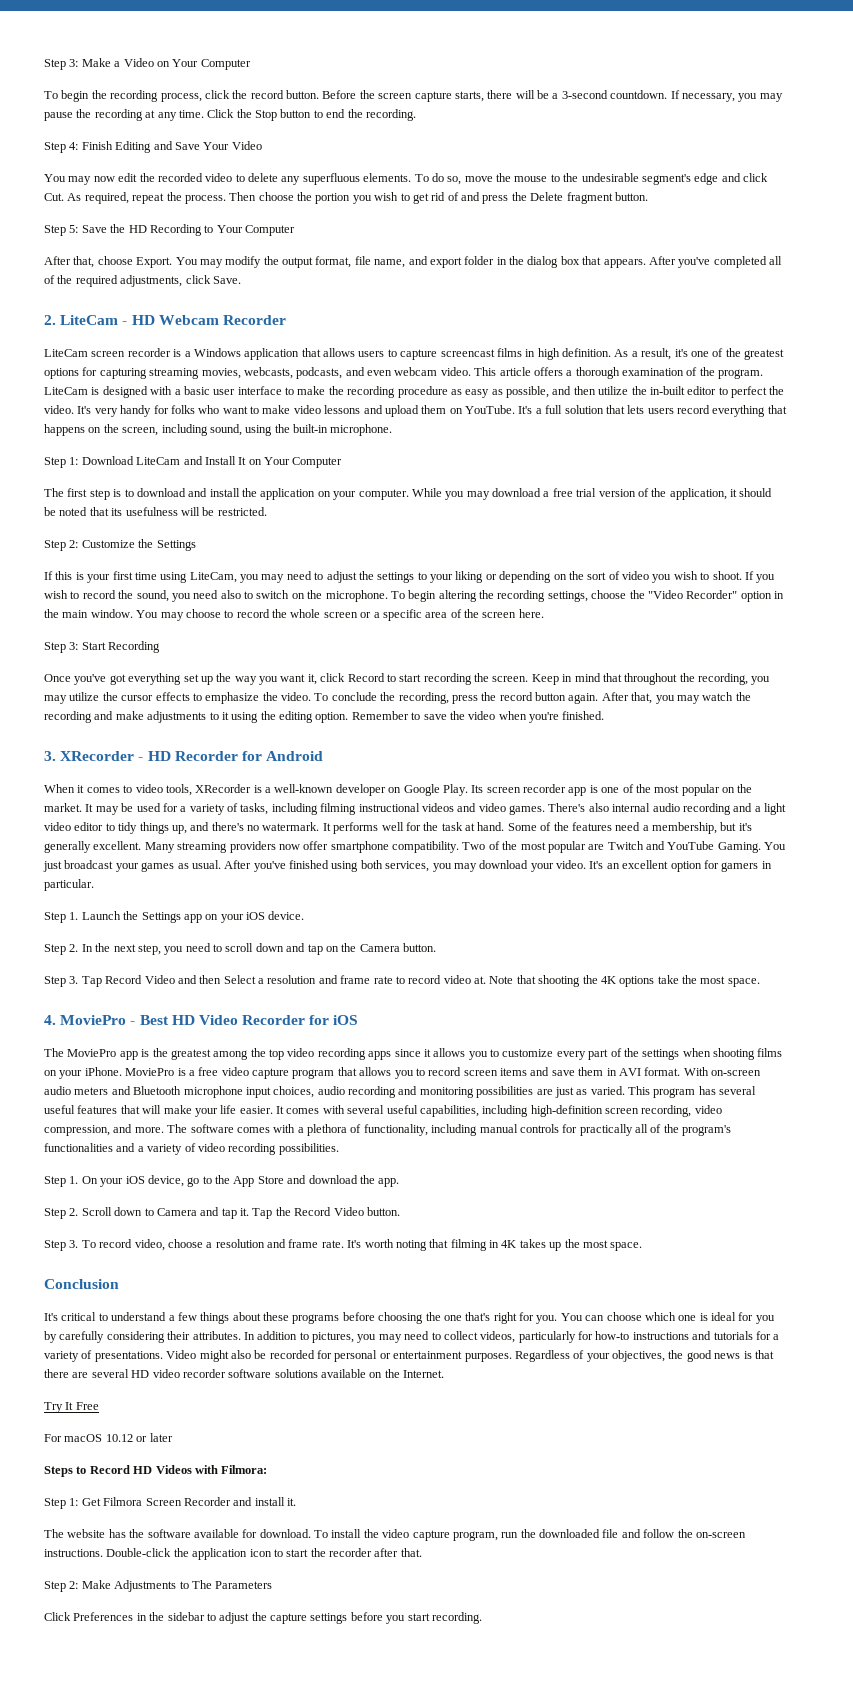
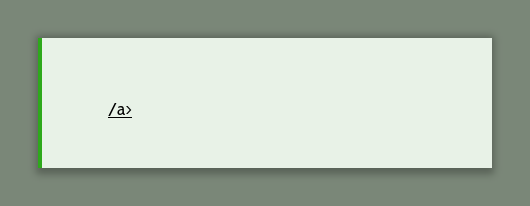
[44,58,251,70] [44,90,783,102] [44,109,416,121] [44,141,262,153] [44,173,768,185] [44,192,648,204] [44,224,295,236] [44,256,782,268] [44,275,241,287] [44,315,286,325] [44,348,784,360] [44,367,764,379] [44,386,785,398] [44,405,787,417] [44,424,393,436] [44,456,343,468] [44,488,773,500] [44,507,267,516] [44,539,196,551] [44,571,776,583] [44,590,784,602] [44,609,544,621] [44,641,161,653] [44,673,771,685] [44,692,751,704] [44,711,605,723] [44,751,324,761] [44,784,753,796] [44,803,786,815] [44,822,752,834] [44,841,787,853] [43,860,772,872] [44,879,94,891] [44,911,305,923] [44,943,436,955] [44,975,760,987] [44,1015,359,1025] [44,1048,783,1060] [44,1067,761,1079] [44,1086,757,1098] [44,1105,722,1117] [44,1124,732,1136] [44,1143,339,1155] [44,1175,400,1187] [44,1207,400,1219] [44,1239,643,1251] [44,1279,119,1289] [44,1312,775,1324] [44,1331,780,1343] [44,1350,774,1362] [44,1369,445,1378] [44,1402,99,1413] [44,1433,173,1442] [44,1465,268,1477] [44,1497,296,1509] [44,1529,746,1541] [44,1548,422,1560] [44,1580,273,1592] [44,1612,482,1624] Step 3: Make a Video on Your Computer // To begin the recording process, click the record button. Before the screen capture starts, there will be a 3-second countdown. If necessary, you may pause the recording at any time. Click the Stop button to end the recording. // Step 4: Finish Editing and Save Your Video // You may now edit the recorded video to delete any superfluous elements. To do so, move the mouse to the undesirable segment's edge and click Cut. As required, repeat the process. Then choose the portion you wish to get rid of and press the Delete fragment button. // Step 5: Save the HD Recording to Your Computer // After that, choose Export. You may modify the output format, file name, and export folder in the dialog box that appears. After you've completed all of the required adjustments, click Save. // 2. LiteCam - HD Webcam Recorder // LiteCam screen recorder is a Windows application that allows users to capture screencast films in high definition. As a result, it's one of the greatest options for capturing streaming movies, webcasts, podcasts, and even webcam video. This article offers a thorough examination of the program. LiteCam is designed with a basic user interface to make the recording procedure as easy as possible, and then utilize the in-built editor to perfect the video. It's very handy for folks who want to make video lessons and upload them on YouTube. It's a full solution that lets users record everything that happens on the screen, including sound, using the built-in microphone. // Step 1: Download LiteCam and Install It on Your Computer // The first step is to download and install the application on your computer. While you may download a free trial version of the application, it should be noted that its usefulness will be restricted. // Step 2: Customize the Settings // If this is your first time using LiteCam, you may need to adjust the settings to your liking or depending on the sort of video you wish to shoot. If you wish to record the sound, you need also to switch on the microphone. To begin altering the recording settings, choose the "Video Recorder" option in the main window. You may choose to record the whole screen or a specific area of the screen here. // Step 3: Start Recording // Once you've got everything set up the way you want it, click Record to start recording the screen. Keep in mind that throughout the recording, you may utilize the cursor effects to emphasize the video. To conclude the recording, press the record button again. After that, you may watch the recording and make adjustments to it using the editing option. Remember to save the video when you're finished. // 3. XRecorder - HD Recorder for Android // When it comes to video tools, XRecorder is a well-known developer on Google Play. Its screen recorder app is one of the most popular on the market. It may be used for a variety of tasks, including filming instructional videos and video games. There's also internal audio recording and a light video editor to tidy things up, and there's no watermark. It performs well for the task at hand. Some of the features need a membership, but it's generally excellent. Many streaming providers now offer smartphone compatibility. Two of the most popular are Twitch and YouTube Gaming. You just broadcast your games as usual. After you've finished using both services, you may download your video. It's an excellent option for gamers in particular. // Step 1. Launch the Settings app on your iOS device. // Step 2. In the next step, you need to scroll down and tap on the Camera button. // Step 3. Tap Record Video and then Select a resolution and frame rate to record video at. Note that shooting the 4K options take the most space. // 4. MoviePro - Best HD Video Recorder for iOS // The MoviePro app is the greatest among the top video recording apps since it allows you to customize every part of the settings when shooting films on your iPhone. MoviePro is a free video capture program that allows you to record screen items and save them in AVI format. With on-screen audio meters and Bluetooth microphone input choices, audio recording and monitoring possibilities are just as varied. This program has several useful features that will make your life easier. It comes with several useful capabilities, including high-definition screen recording, video compression, and more. The software comes with a plethora of functionality, including manual controls for practically all of the program's functionalities and a variety of video recording possibilities. // Step 1. On your iOS device, go to the App Store and download the app. // Step 2. Scroll down to Camera and tap it. Tap the Record Video button. // Step 3. To record video, choose a resolution and frame rate. It's worth noting that filming in 4K takes up the most space. // Conclusion // It's critical to understand a few things about these programs before choosing the one that's right for you. You can choose which one is ideal for you by carefully considering their attributes. In addition to pictures, you may need to collect videos, particularly for how-to instructions and tutorials for a variety of presentations. Video might also be recorded for personal or entertainment purposes. Regardless of your objectives, the good news is that there are several HD video recorder software solutions available on the Internet. // Try It Free // For macOS 10.12 or later // Steps to Record HD Videos with Filmora: // Step 1: Get Filmora Screen Recorder and install it. // The website has the software available for download. To install the video capture program, run the downloaded file and follow the on-screen instructions. Double-click the application icon to start the recorder after that. // Step 2: Make Adjustments to The Parameters // Click Preferences in the sidebar to adjust the capture settings before you start recording. -> [108,103,132,116] /a>

